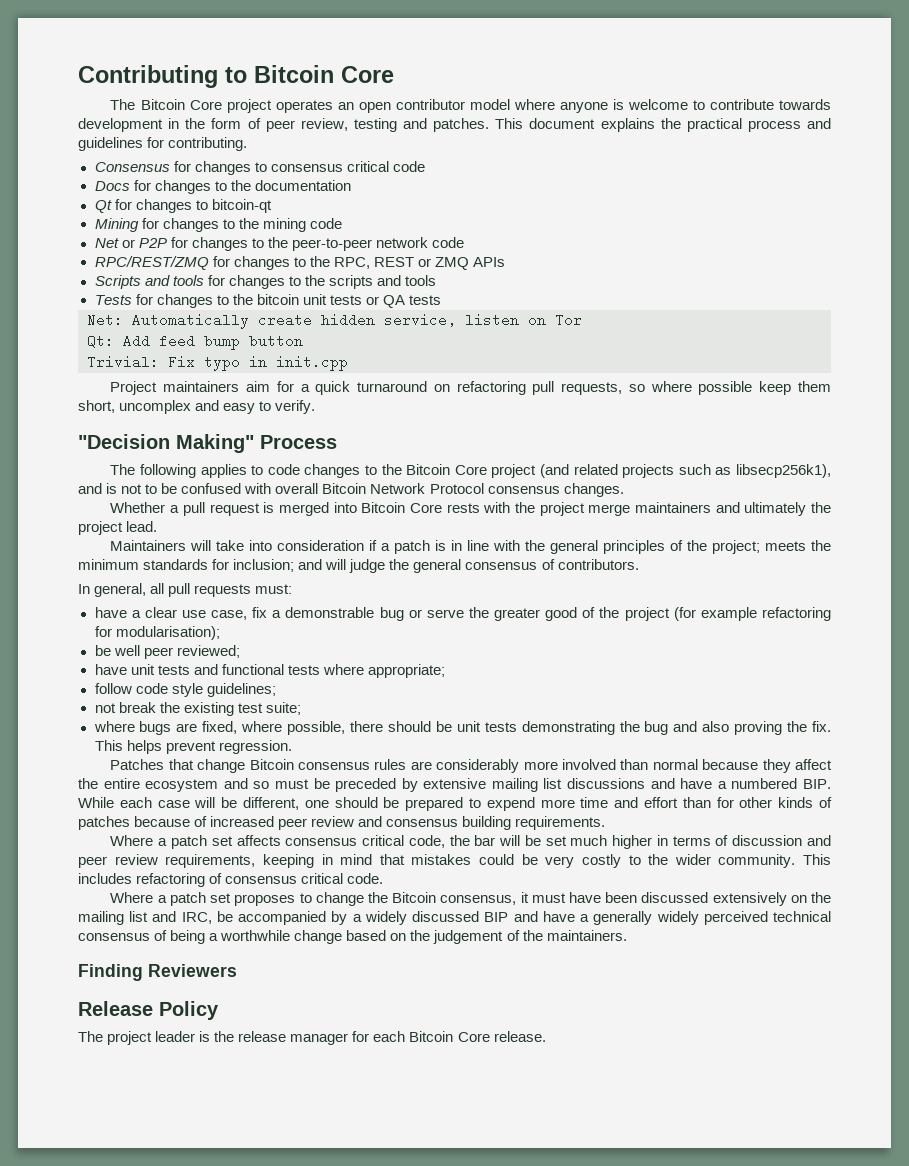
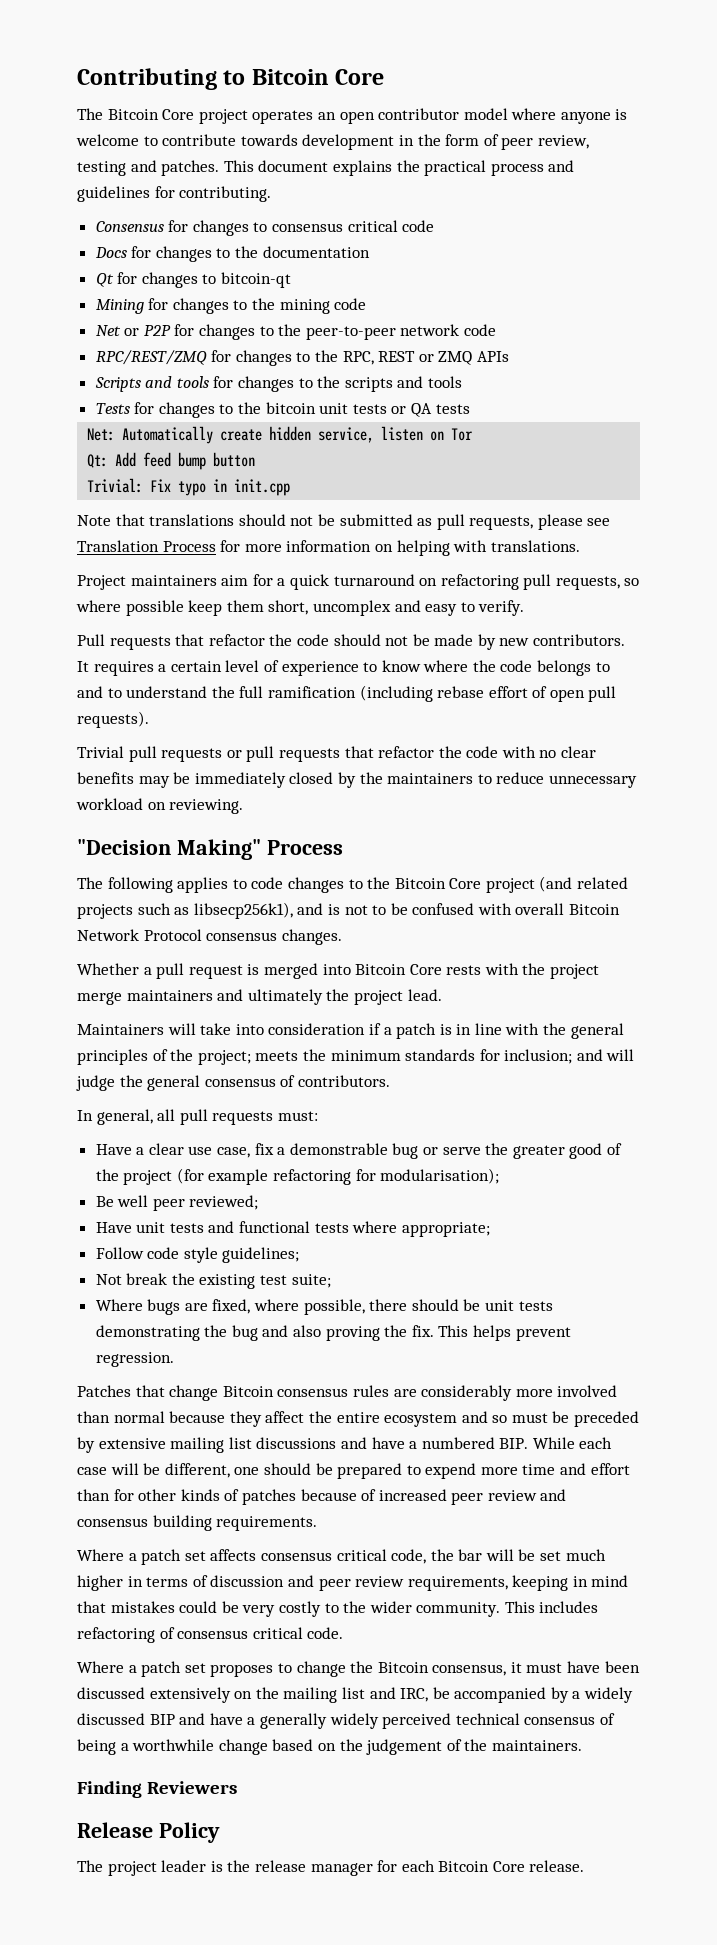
(348, 363) none -> [77,514,611,530] [77,540,580,556] // Note that translations should not be submitted as pull requests, please see Translation Process for more information on helping with translations.
(316, 407) none -> [77,634,626,650] [77,660,610,676] [77,685,617,702] [77,711,149,728] [77,746,597,762] [77,772,637,788] [76,798,244,814] // Pull requests that refactor the code should not be made by new contributors. It requires a certain level of experience to know where the code belongs to and to understand the full ramification (including rebase effort of open pull requests). // Trivial pull requests or pull requests that refactor the code with no clear benefits may be immediately closed by the maintainers to reduce unnecessary workload on reviewing.
[94,607,127,618] have -> [95,1144,132,1155] Have
[94,645,111,656] be -> [95,1196,114,1207] Be
[94,664,127,675] have -> [95,1222,132,1233] Have
[94,683,132,694] follow -> [95,1247,144,1259] Follow
[94,703,116,713] not -> [95,1274,122,1285] Not
[93,721,135,732] where -> [95,1299,143,1311] Where

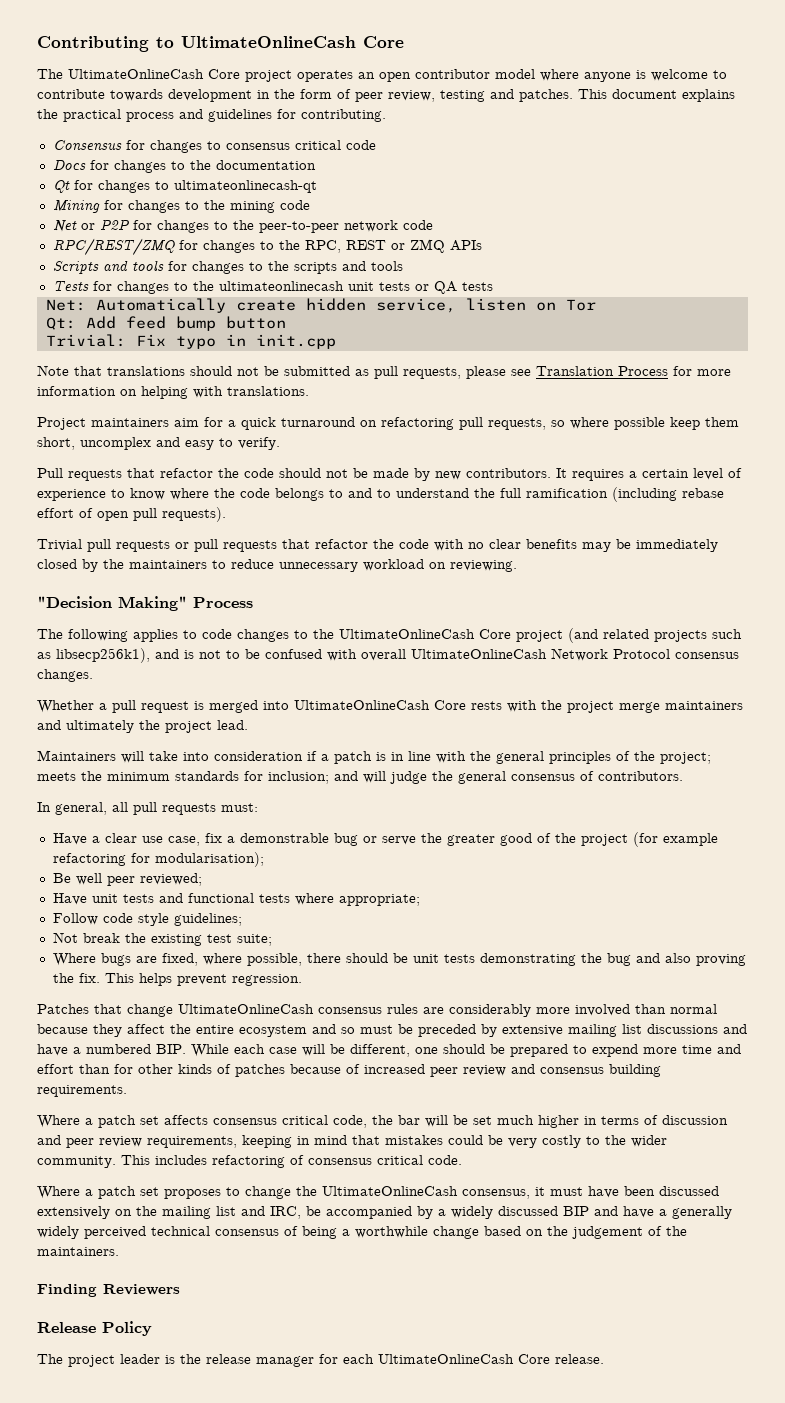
[251,69,329,85] Bitcoin -> [181,36,356,48] UltimateOnlineCash
[107,109,159,120] Bitcoin -> [68,69,204,79] UltimateOnlineCash
[221,272,292,288] bitcoin-qt -> [173,180,317,193] ultimateonlinecash-qt
[265,402,316,414] bitcoin -> [218,281,344,291] ultimateonlinecash
[394,878,446,889] Bitcoin -> [339,629,475,639] UltimateOnlineCash
[569,904,621,915] Bitcoin -> [411,649,547,659] UltimateOnlineCash
[355,964,407,975] Bitcoin -> [294,700,430,710] UltimateOnlineCash
[222,1386,274,1397] Bitcoin -> [178,1004,314,1014] UltimateOnlineCash
[377,1662,429,1673] Bitcoin -> [322,1186,458,1196] UltimateOnlineCash
[438,1861,490,1872] Bitcoin -> [378,1354,514,1364] UltimateOnlineCash

